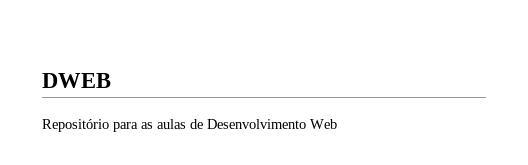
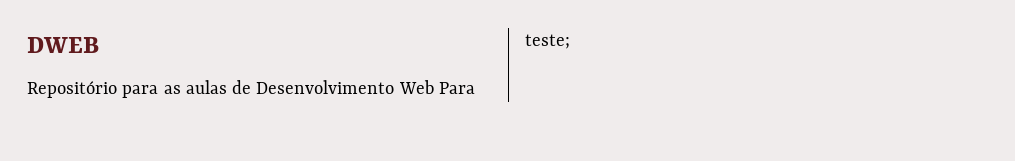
(337, 124) none -> [438,82,475,94] [525,34,570,49] Para teste;

